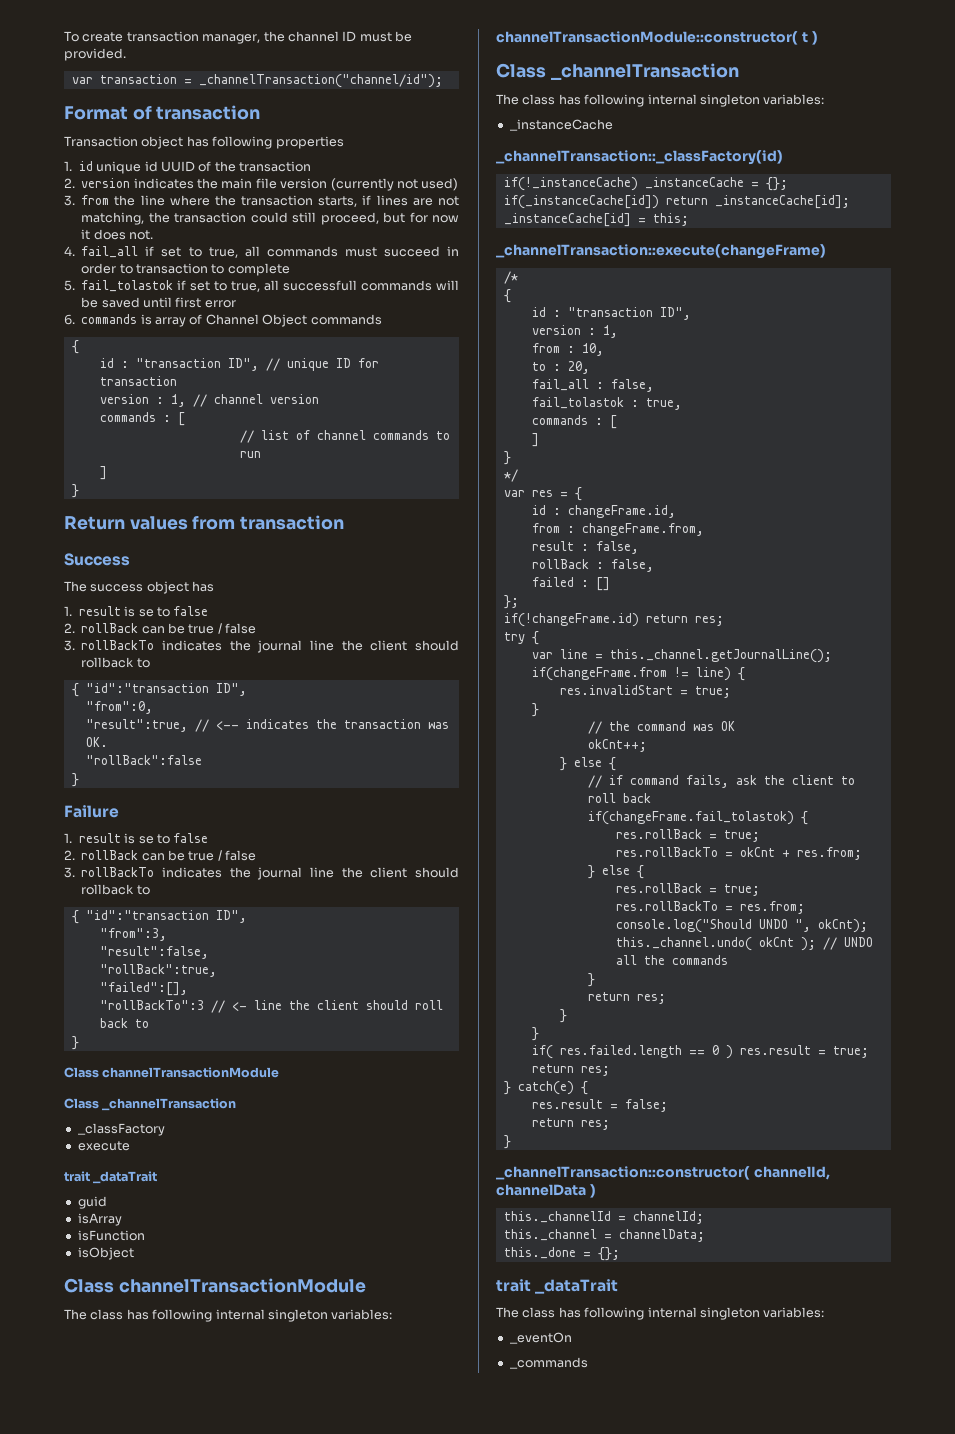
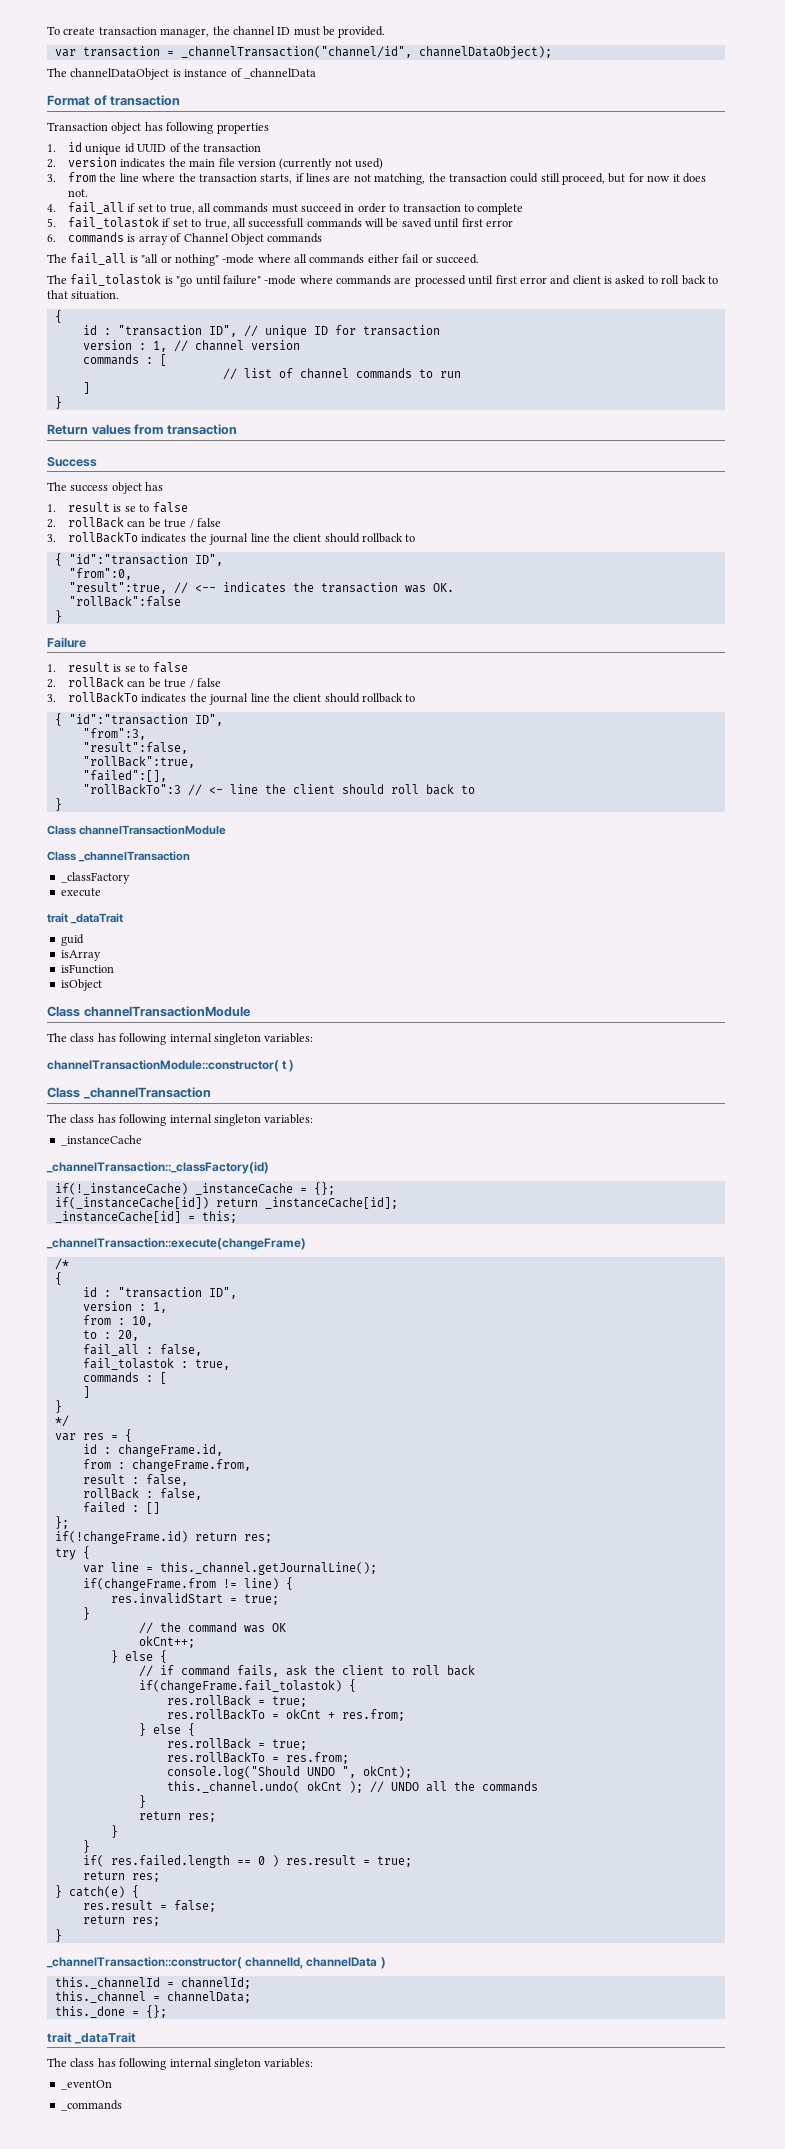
[198,74,443,88] _channelTransaction("channel/id"); -> [180,46,552,59] [47,68,316,80] _channelTransaction("channel/id", channelDataObject); // The channelDataObject is instance of _channelData
(382, 319) none -> [47,253,479,266] [47,274,718,287] [47,290,120,300] // The fail_all is "all or nothing" -mode where all commands either fail or succeed. // The fail_tolastok is "go until failure" -mode where commands are processed until first error and client is asked to roll back to that situation.

